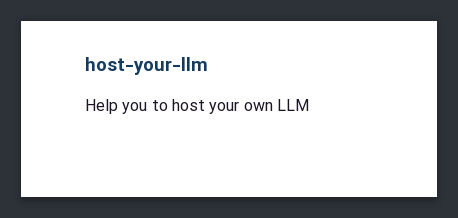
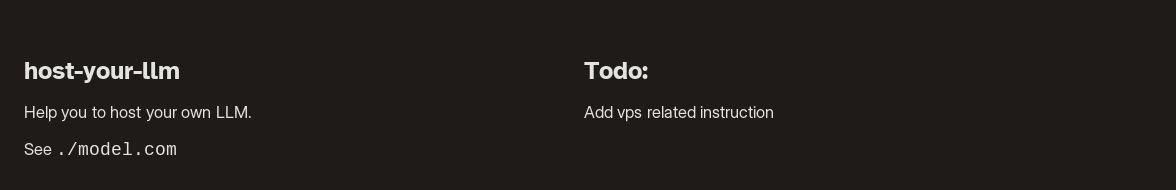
[276,99,309,111] LLM -> [215,106,252,118] [24,142,178,155] [584,62,648,79] [584,106,775,122] LLM. // See ./model.com // Todo: // Add vps related instruction

